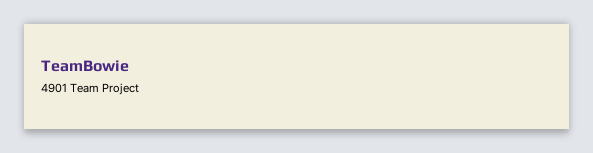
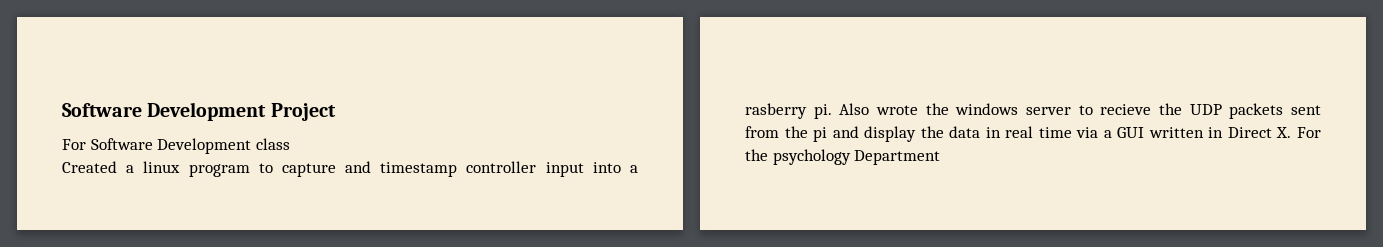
[41,60,129,72] [41,83,140,95] TeamBowie // 4901 Team Project -> [62,102,336,121] [62,138,290,154] [62,161,638,177] [745,103,1321,119] [745,126,1321,142] [745,149,941,165] Software Development Project // For Software Development class // Created a linux program to capture and timestamp controller input into a rasberry pi. Also wrote the windows server to recieve the UDP packets sent from the pi and display the data in real time via a GUI written in Direct X. For the psychology Department

